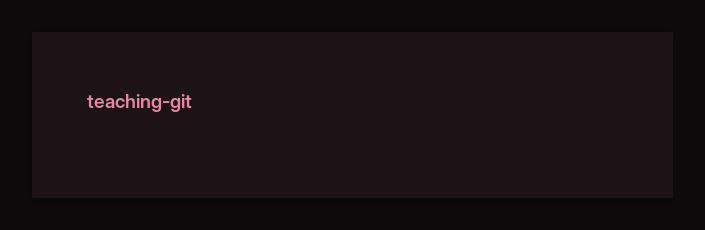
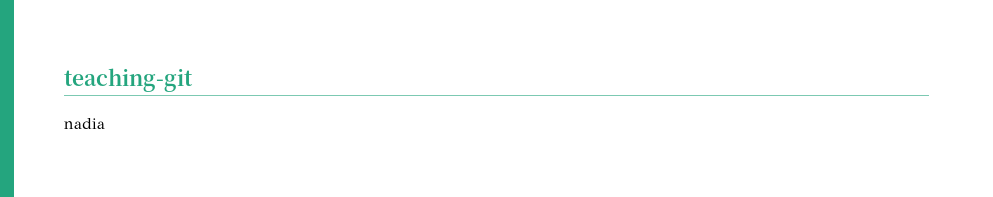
(192, 103) none -> [64,118,105,129] // nadia

